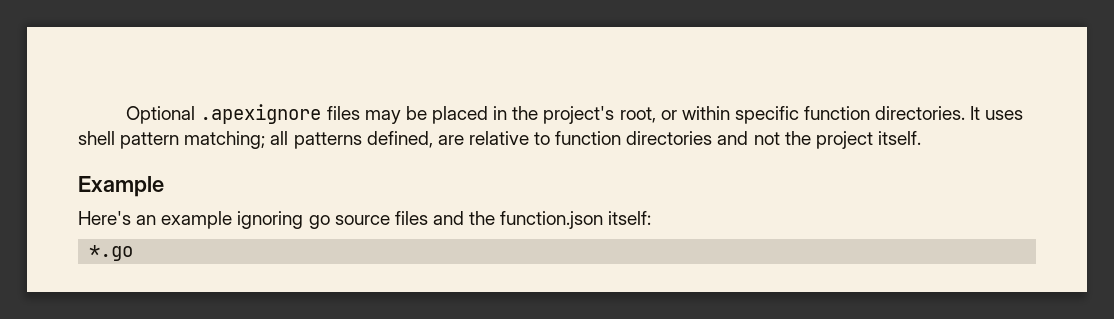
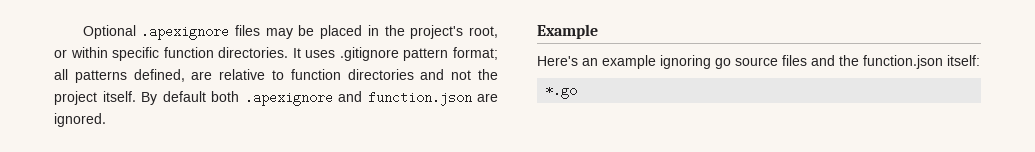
[78,131,266,149] shell pattern matching; -> [339,47,498,61] .gitignore pattern format;
(921, 138) none -> [141,91,498,106] [54,113,106,127] By default both .apexignore and function.json are ignored.

